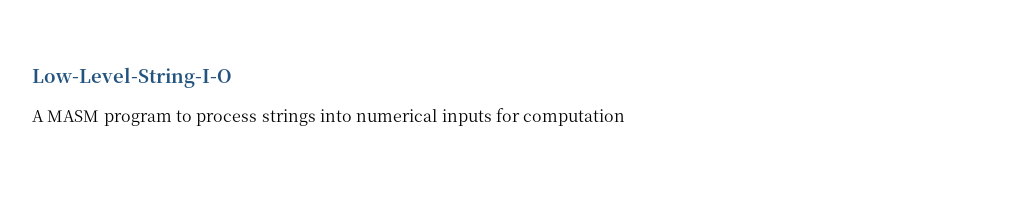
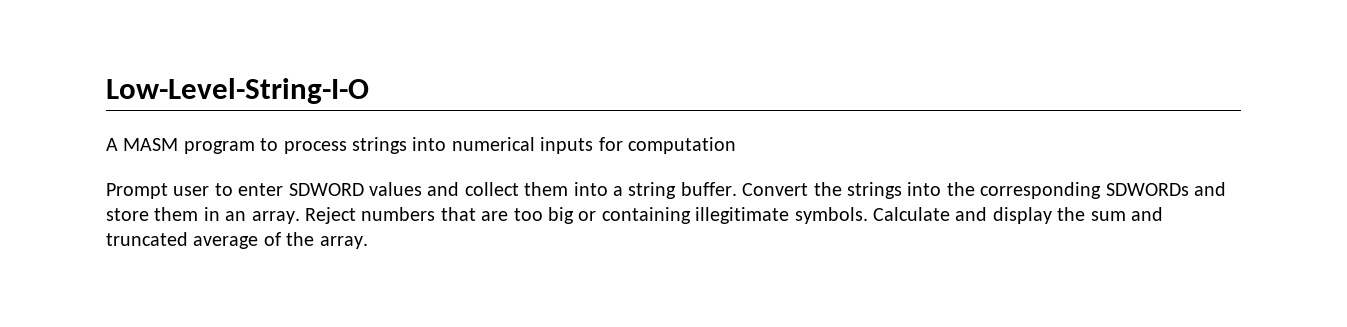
(626, 117) none -> [106,182,1226,199] [106,207,1163,224] [106,232,368,249] // Prompt user to enter SDWORD values and collect them into a string buffer. Convert the strings into the corresponding SDWORDs and store them in an array. Reject numbers that are too big or containing illegitimate symbols. Calculate and display the sum and truncated average of the array.

